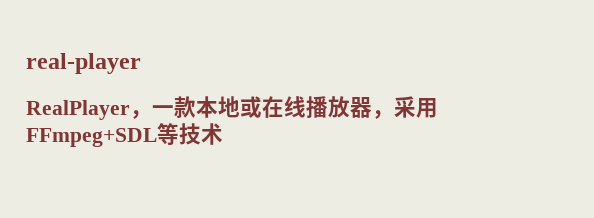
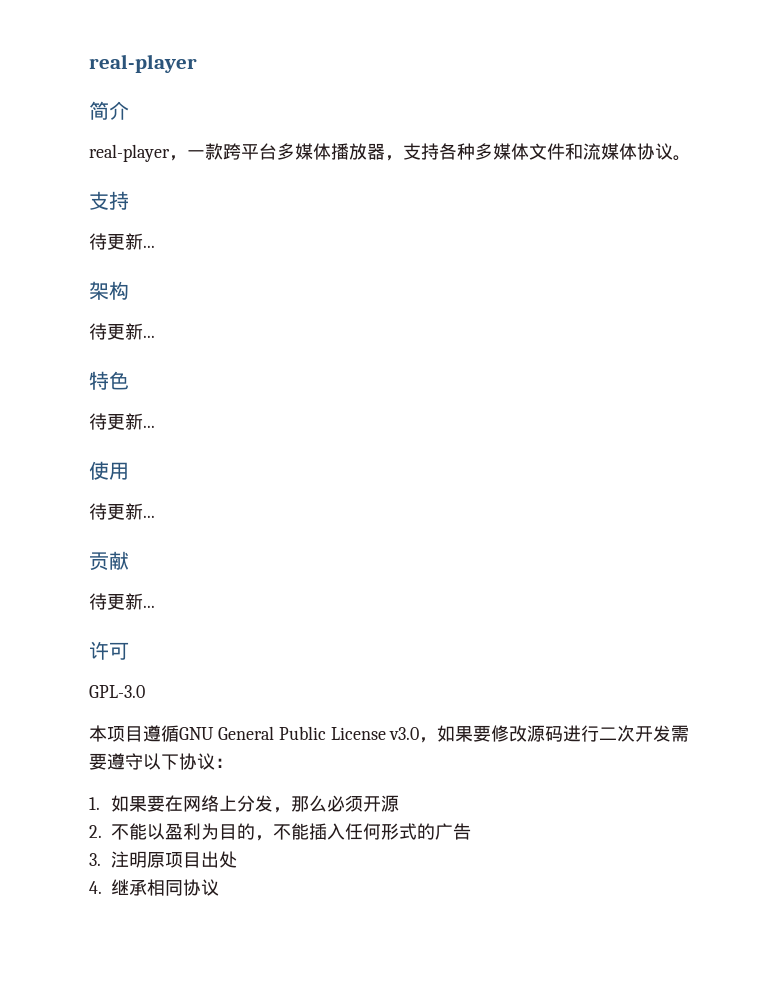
[26,96,438,120] [26,123,223,147] RealPlayer，一款本地或在线播放器，采用FFmpeg+SDL等技术 -> [89,101,129,120] [89,143,691,162] [89,191,129,210] [89,233,155,250] [89,281,129,300] [89,323,155,340] [89,371,129,390] [89,413,155,430] [89,461,129,480] [89,503,155,520] [89,551,129,571] [89,593,155,610] [89,641,129,660] [89,685,145,698] [89,725,690,743] [89,753,233,770] [89,795,400,813] [89,823,472,841] [89,851,238,868] [89,879,220,896] 简介 // real-player，一款跨平台多媒体播放器，支持各种多媒体文件和流媒体协议。 // 支持 // 待更新... // 架构 // 待更新... // 特色 // 待更新... // 使用 // 待更新... // 贡献 // 待更新... // 许可 // GPL-3.0 // 本项目遵循GNU General Public License v3.0，如果要修改源码进行二次开发需要遵守以下协议： // 1.如果要在网络上分发，那么必须开源 // 2.不能以盈利为目的，不能插入任何形式的广告 // 3.注明原项目出处 // 4.继承相同协议

